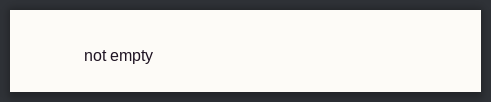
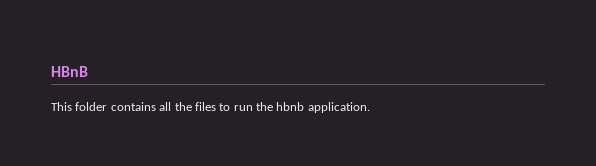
[84,50,154,64] not empty -> [51,66,88,77] [51,102,370,113] HBnB // This folder contains all the files to run the hbnb application.

